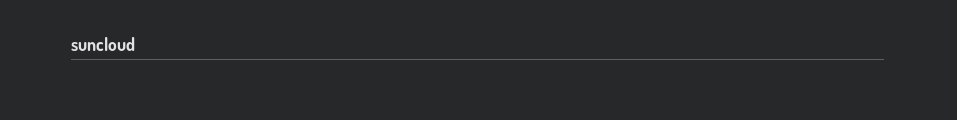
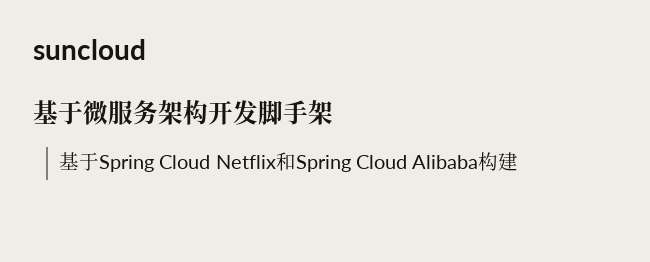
(135, 44) none -> [33,99,333,125] [59,152,519,172] // 基于微服务架构开发脚手架 // 基于Spring Cloud Netflix和Spring Cloud Alibaba构建

